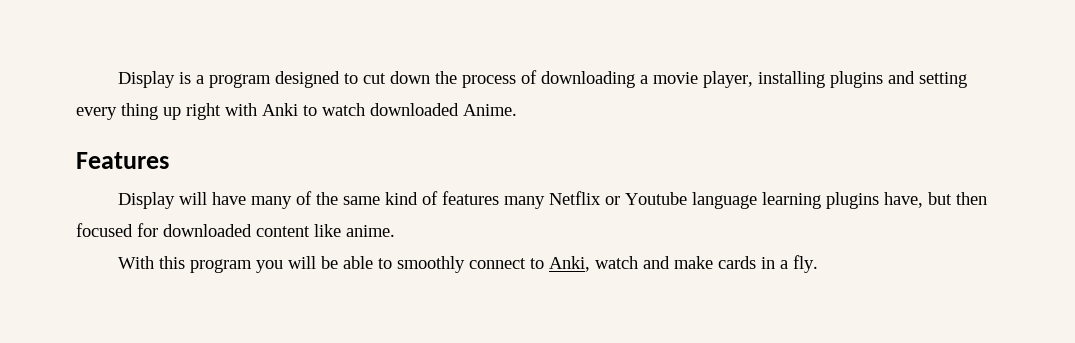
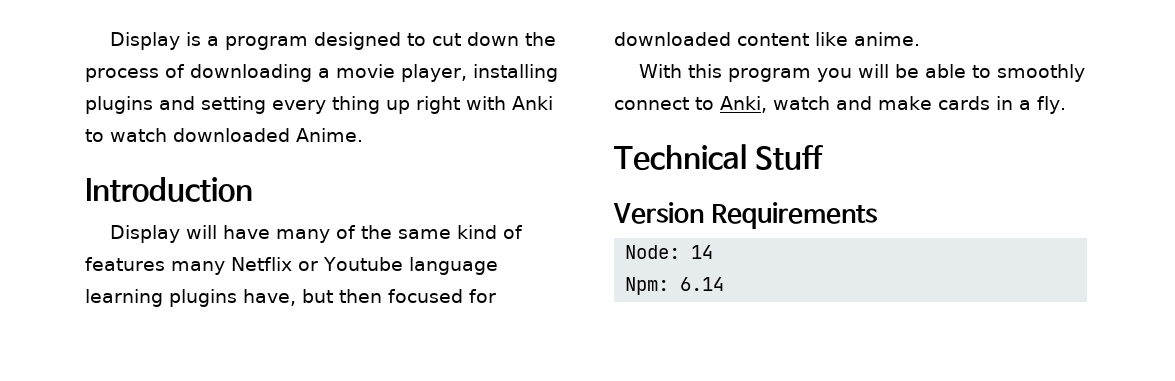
[76,152,169,169] Features -> [85,177,253,202] Introduction
(819, 264) none -> [614,144,824,171] [613,202,878,229] [625,245,714,259] [625,277,725,295] // Technical Stuff // Version Requirements // Node: 14 // Npm: 6.14

